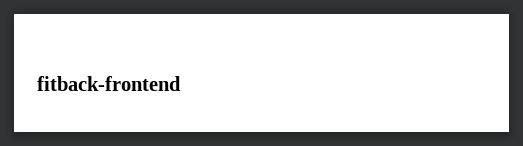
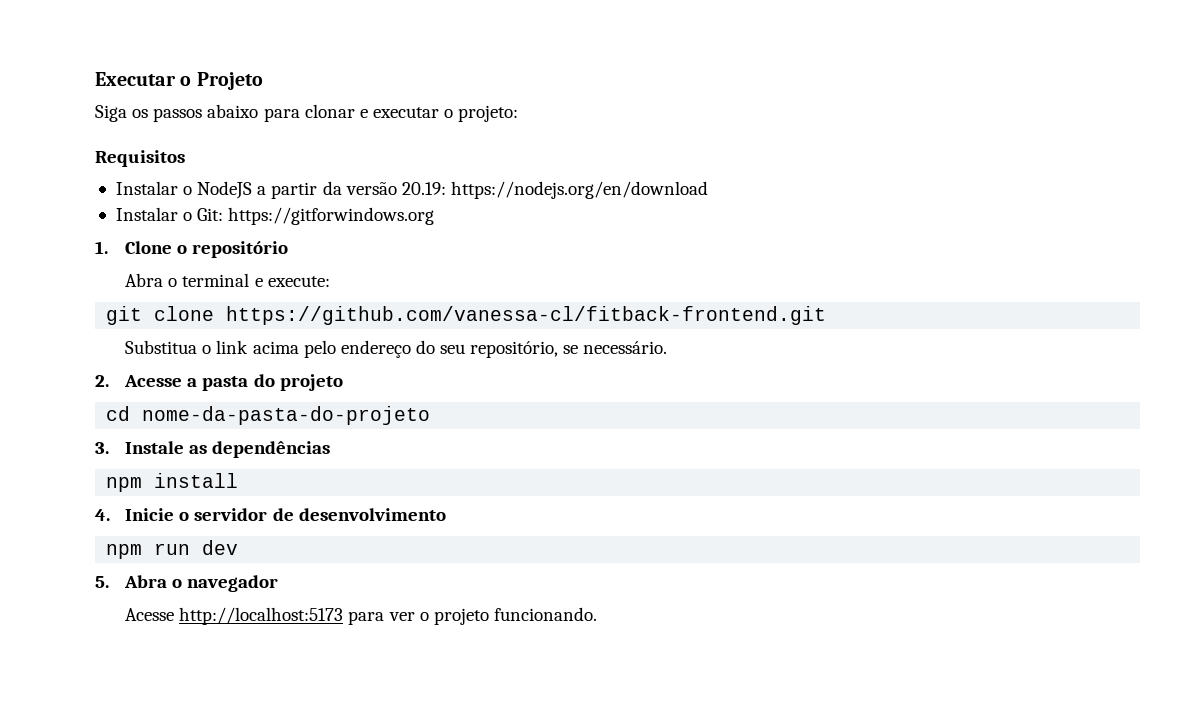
[37,76,181,91] fitback-frontend -> [95,72,263,90] [95,104,519,122] [95,150,185,167] [115,181,708,199] [115,207,435,225] [95,241,289,258] [125,273,330,287] [106,306,827,325] [125,340,668,358] [95,374,343,391] [106,406,431,425] [95,441,331,458] [106,473,239,492] [95,508,446,521] [106,540,239,559] [95,575,279,592] [125,607,597,625] Executar o Projeto // Siga os passos abaixo para clonar e executar o projeto: // Requisitos // Instalar o NodeJS a partir da versão 20.19: https://nodejs.org/en/download // Instalar o Git: https://gitforwindows.org // 1. Clone o repositório // Abra o terminal e execute: // git clone https://github.com/vanessa-cl/fitback-frontend.git // Substitua o link acima pelo endereço do seu repositório, se necessário. // 2. Acesse a pasta do projeto // cd nome-da-pasta-do-projeto // 3. Instale as dependências // npm install // 4. Inicie o servidor de desenvolvimento // npm run dev // 5. Abra o navegador // Acesse http://localhost:5173 para ver o projeto funcionando.

